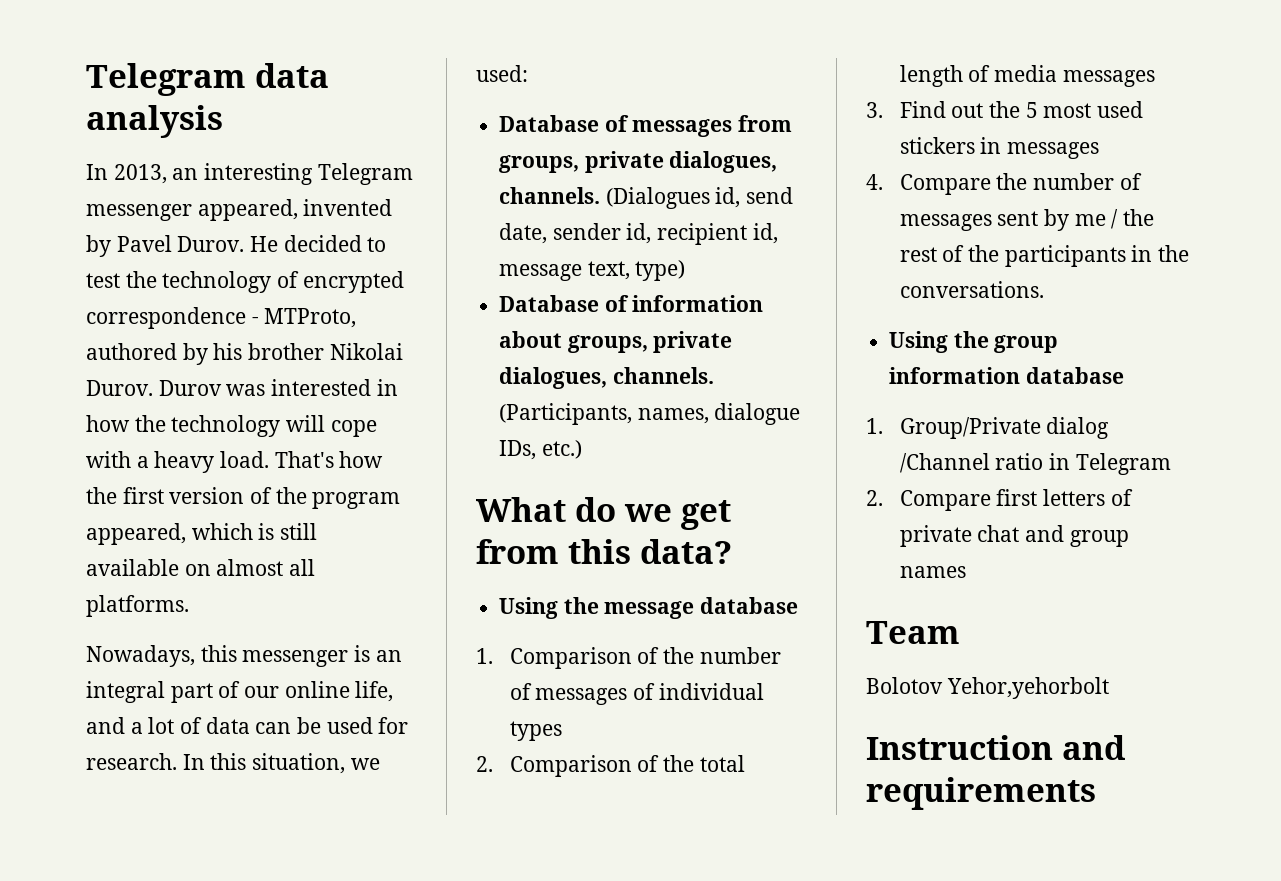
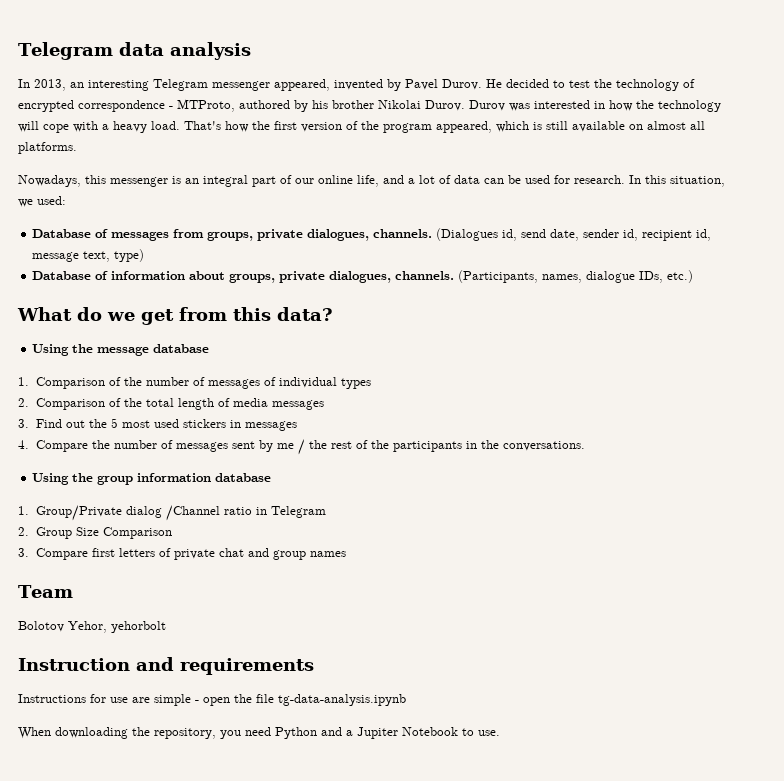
(883, 498) none -> [35,527,172,539] [18,548,29,557] Group Size Comparison // 3.
[946,677,1109,699] Yehor,yehorbolt -> [68,621,166,633] Yehor, yehorbolt
(1096, 793) none -> [18,694,406,706] [18,727,500,739] // Instructions for use are simple - open the file tg-data-analysis.ipynb // When downloading the repository, you need Python and a Jupiter Notebook to use.

